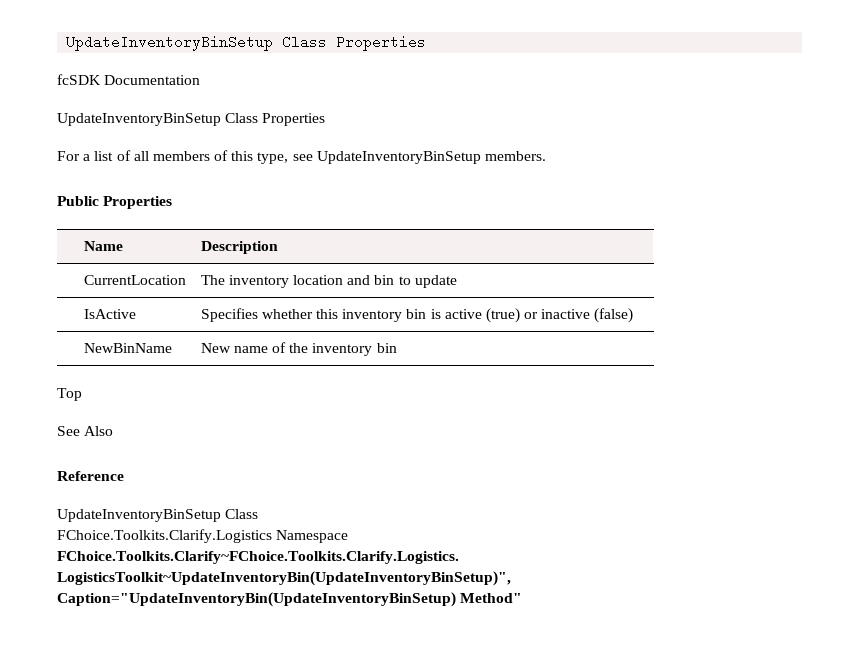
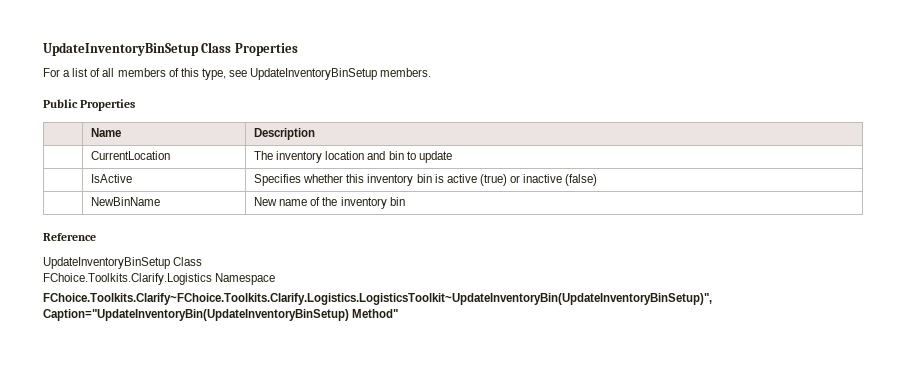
[66,35,427,51] [57,74,201,85] [57,113,326,126] UpdateInventoryBinSetup Class Properties // fcSDK Documentation // UpdateInventoryBinSetup Class Properties -> [43,42,298,56] UpdateInventoryBinSetup Class Properties
[57,388,82,401] [57,426,114,436] // Top // See Also -> (405, 201) none

